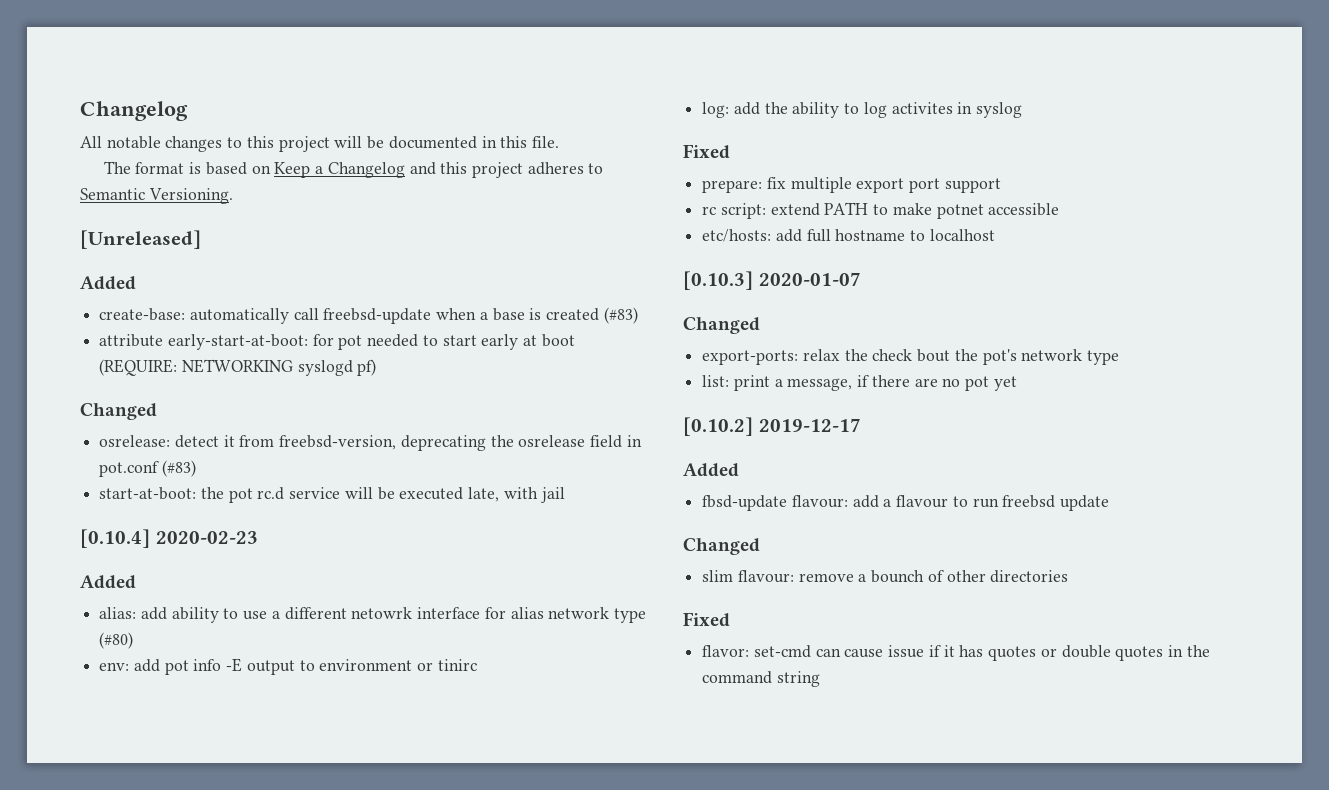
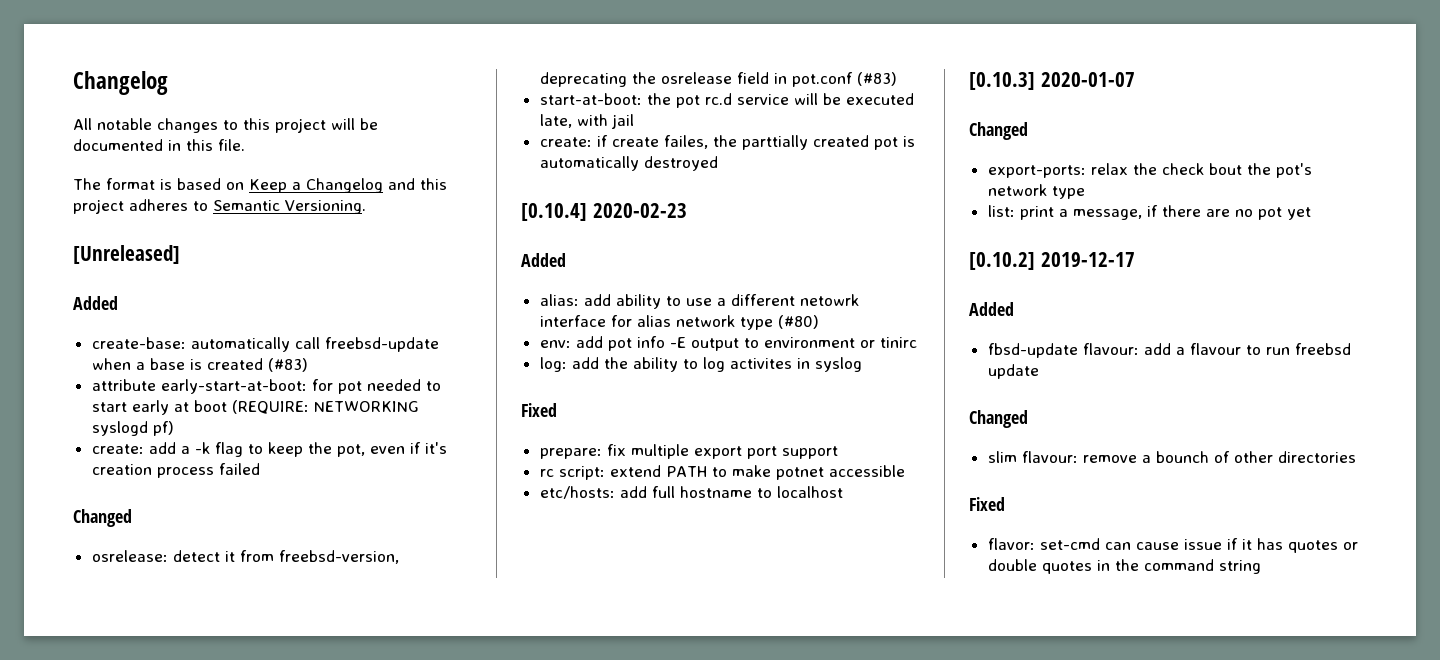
(377, 367) none -> [91,442,447,457] [91,463,260,478] // create: add a -k flag to keep the pot, even if it's creation process failed
(565, 495) none -> [539,135,915,150] [539,156,718,171] // create: if create failes, the parttially created pot is automatically destroyed

